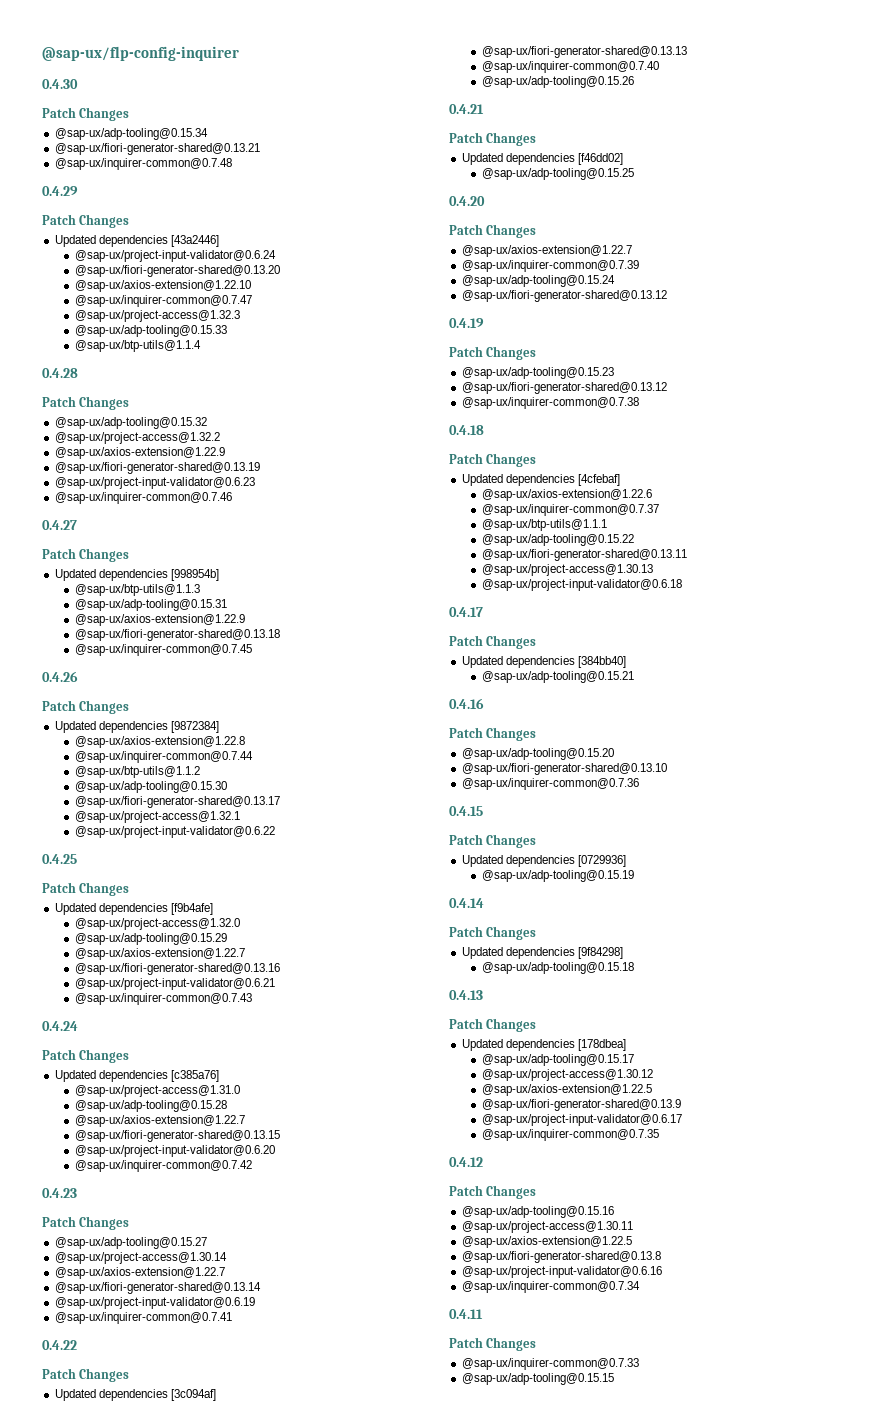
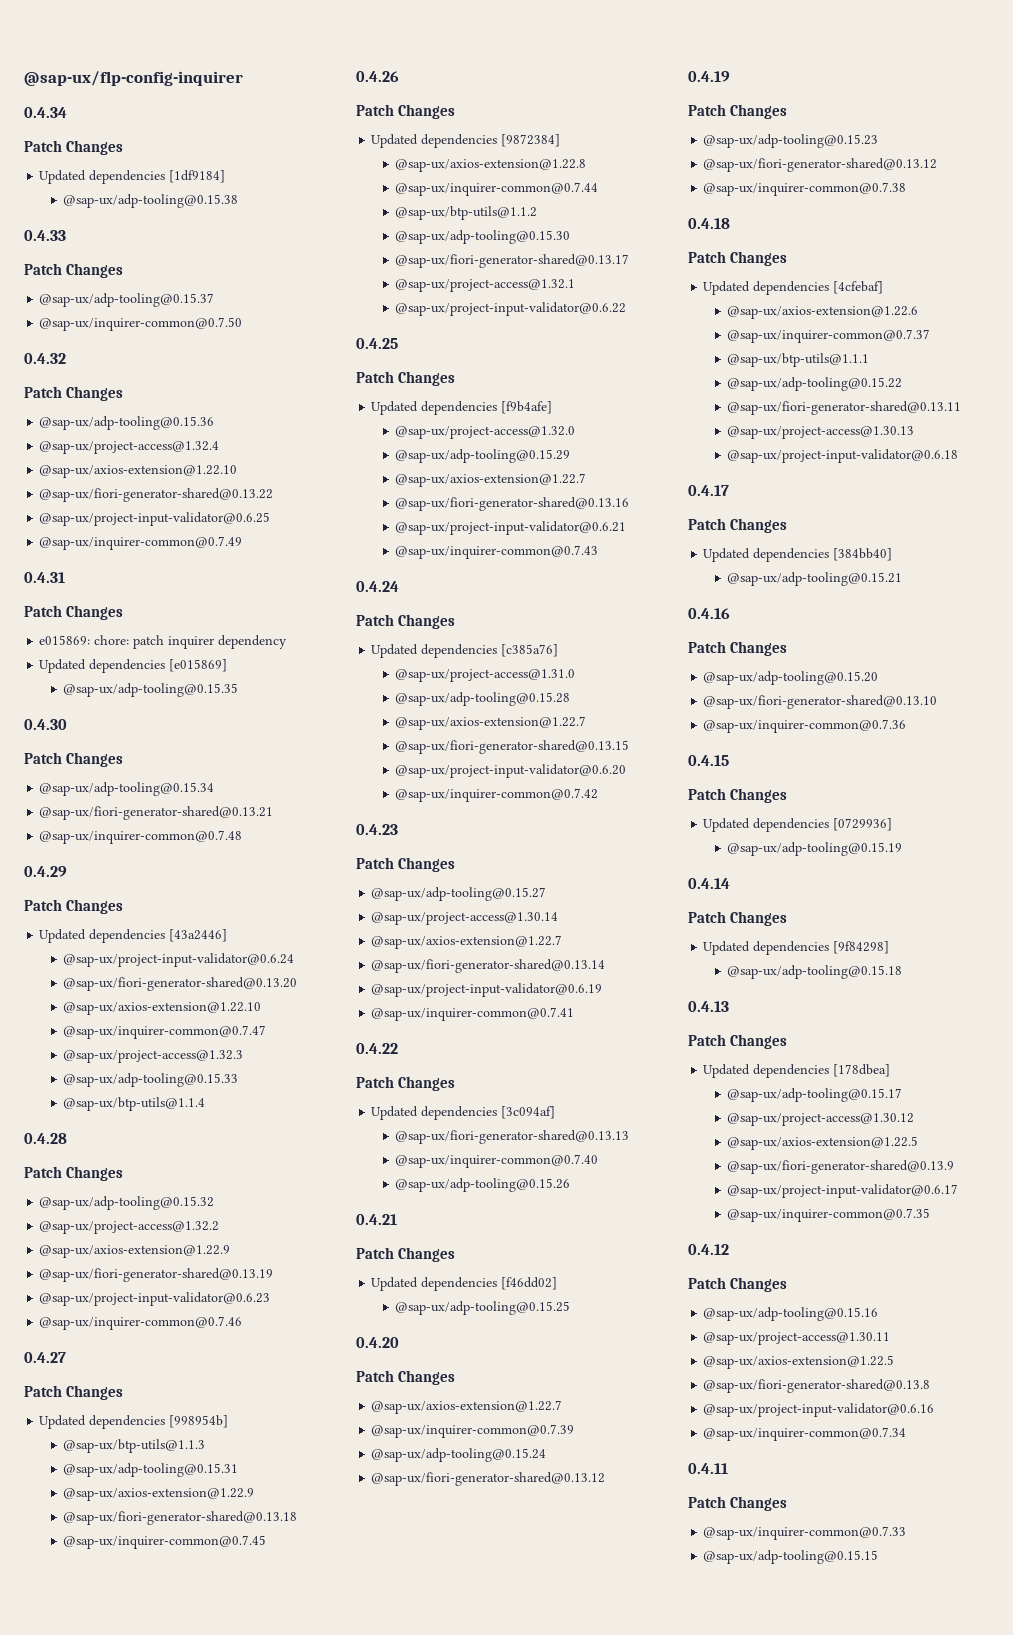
(239, 53) none -> [24,107,67,118] [24,140,123,155] [39,170,226,184] [63,194,239,208] [24,230,66,241] [24,263,123,278] [39,293,215,307] [39,317,243,331] [24,353,66,364] [24,386,123,401] [39,416,215,430] [39,441,220,454] [39,465,238,478] [39,488,274,502] [39,512,271,526] [39,536,243,550] [24,572,65,583] [24,605,123,620] [39,635,288,649] [39,659,228,673] [63,683,239,697] // 0.4.34 // Patch Changes // Updated dependencies [1df9184] // @sap-ux/adp-tooling@0.15.38 // 0.4.33 // Patch Changes // @sap-ux/adp-tooling@0.15.37 // @sap-ux/inquirer-common@0.7.50 // 0.4.32 // Patch Changes // @sap-ux/adp-tooling@0.15.36 // @sap-ux/project-access@1.32.4 // @sap-ux/axios-extension@1.22.10 // @sap-ux/fiori-generator-shared@0.13.22 // @sap-ux/project-input-validator@0.6.25 // @sap-ux/inquirer-common@0.7.49 // 0.4.31 // Patch Changes // e015869: chore: patch inquirer dependency // Updated dependencies [e015869] // @sap-ux/adp-tooling@0.15.35

